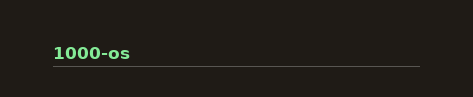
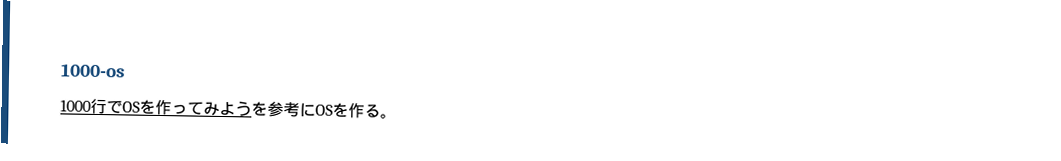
(130, 53) none -> [60,98,397,119] // 1000行でOSを作ってみようを参考にOSを作る。

